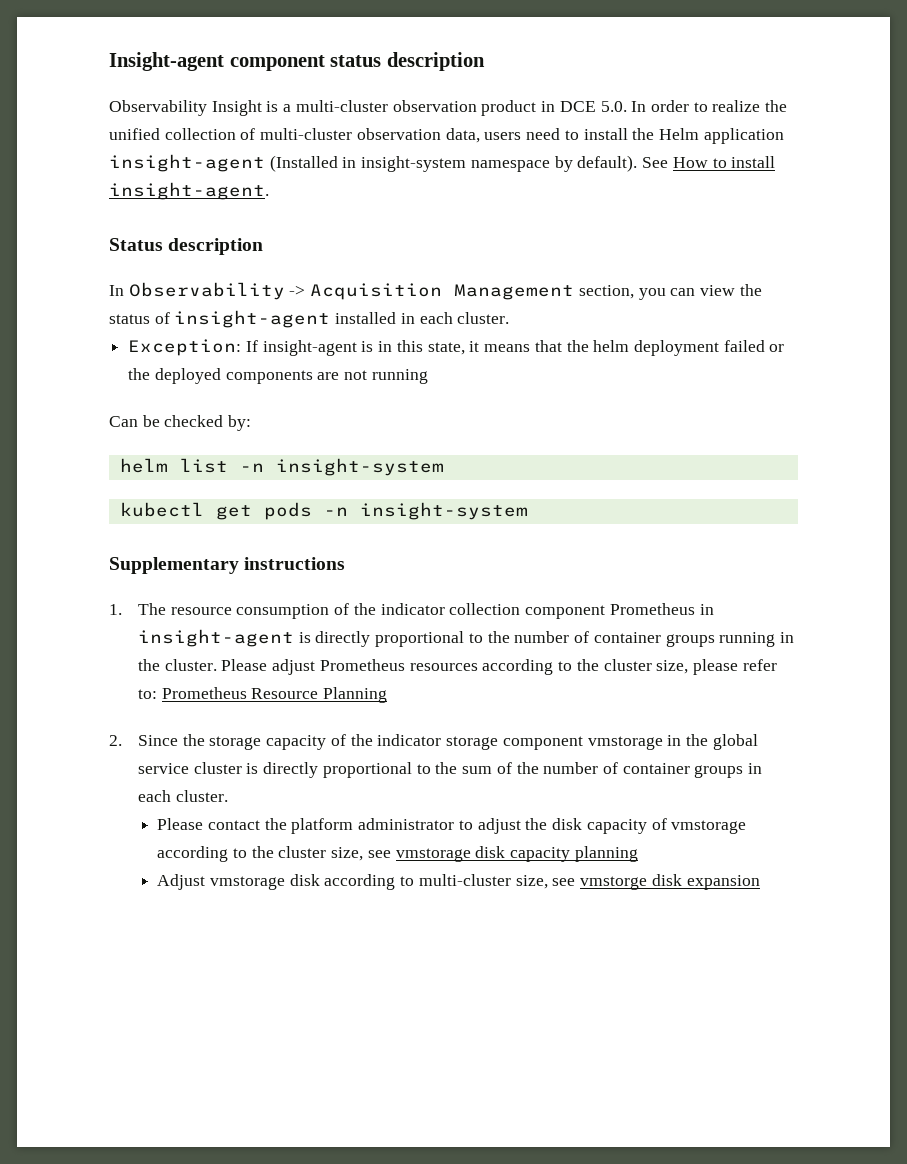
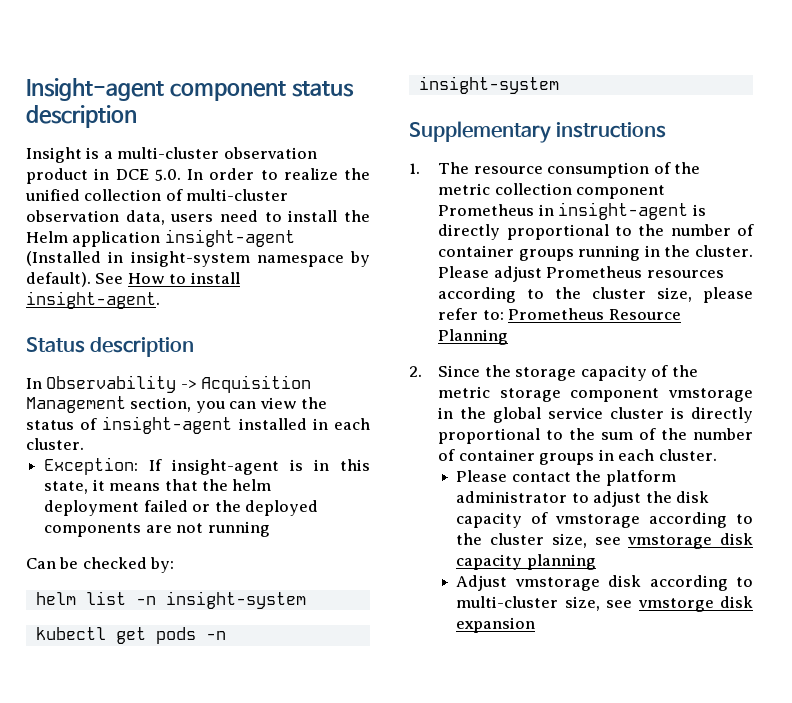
[109,100,207,116] Observability -> (137, 116) none
[380,603,445,615] indicator -> [438,183,491,195] metric
[377,734,442,746] indicator -> [438,386,491,398] metric

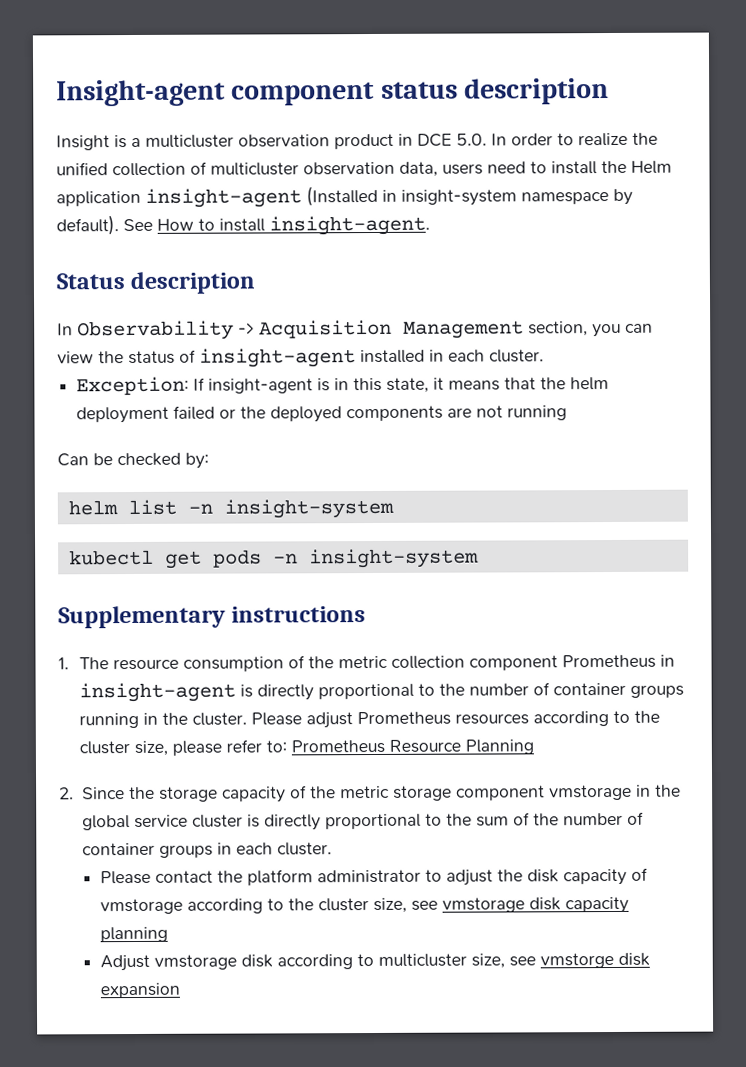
[117,147,220,159] multi-cluster -> [145,134,234,148] multicluster
[186,189,289,201] multi-cluster -> [210,162,299,176] multicluster
[456,596,559,608] multi-cluster -> [377,953,467,967] multicluster

